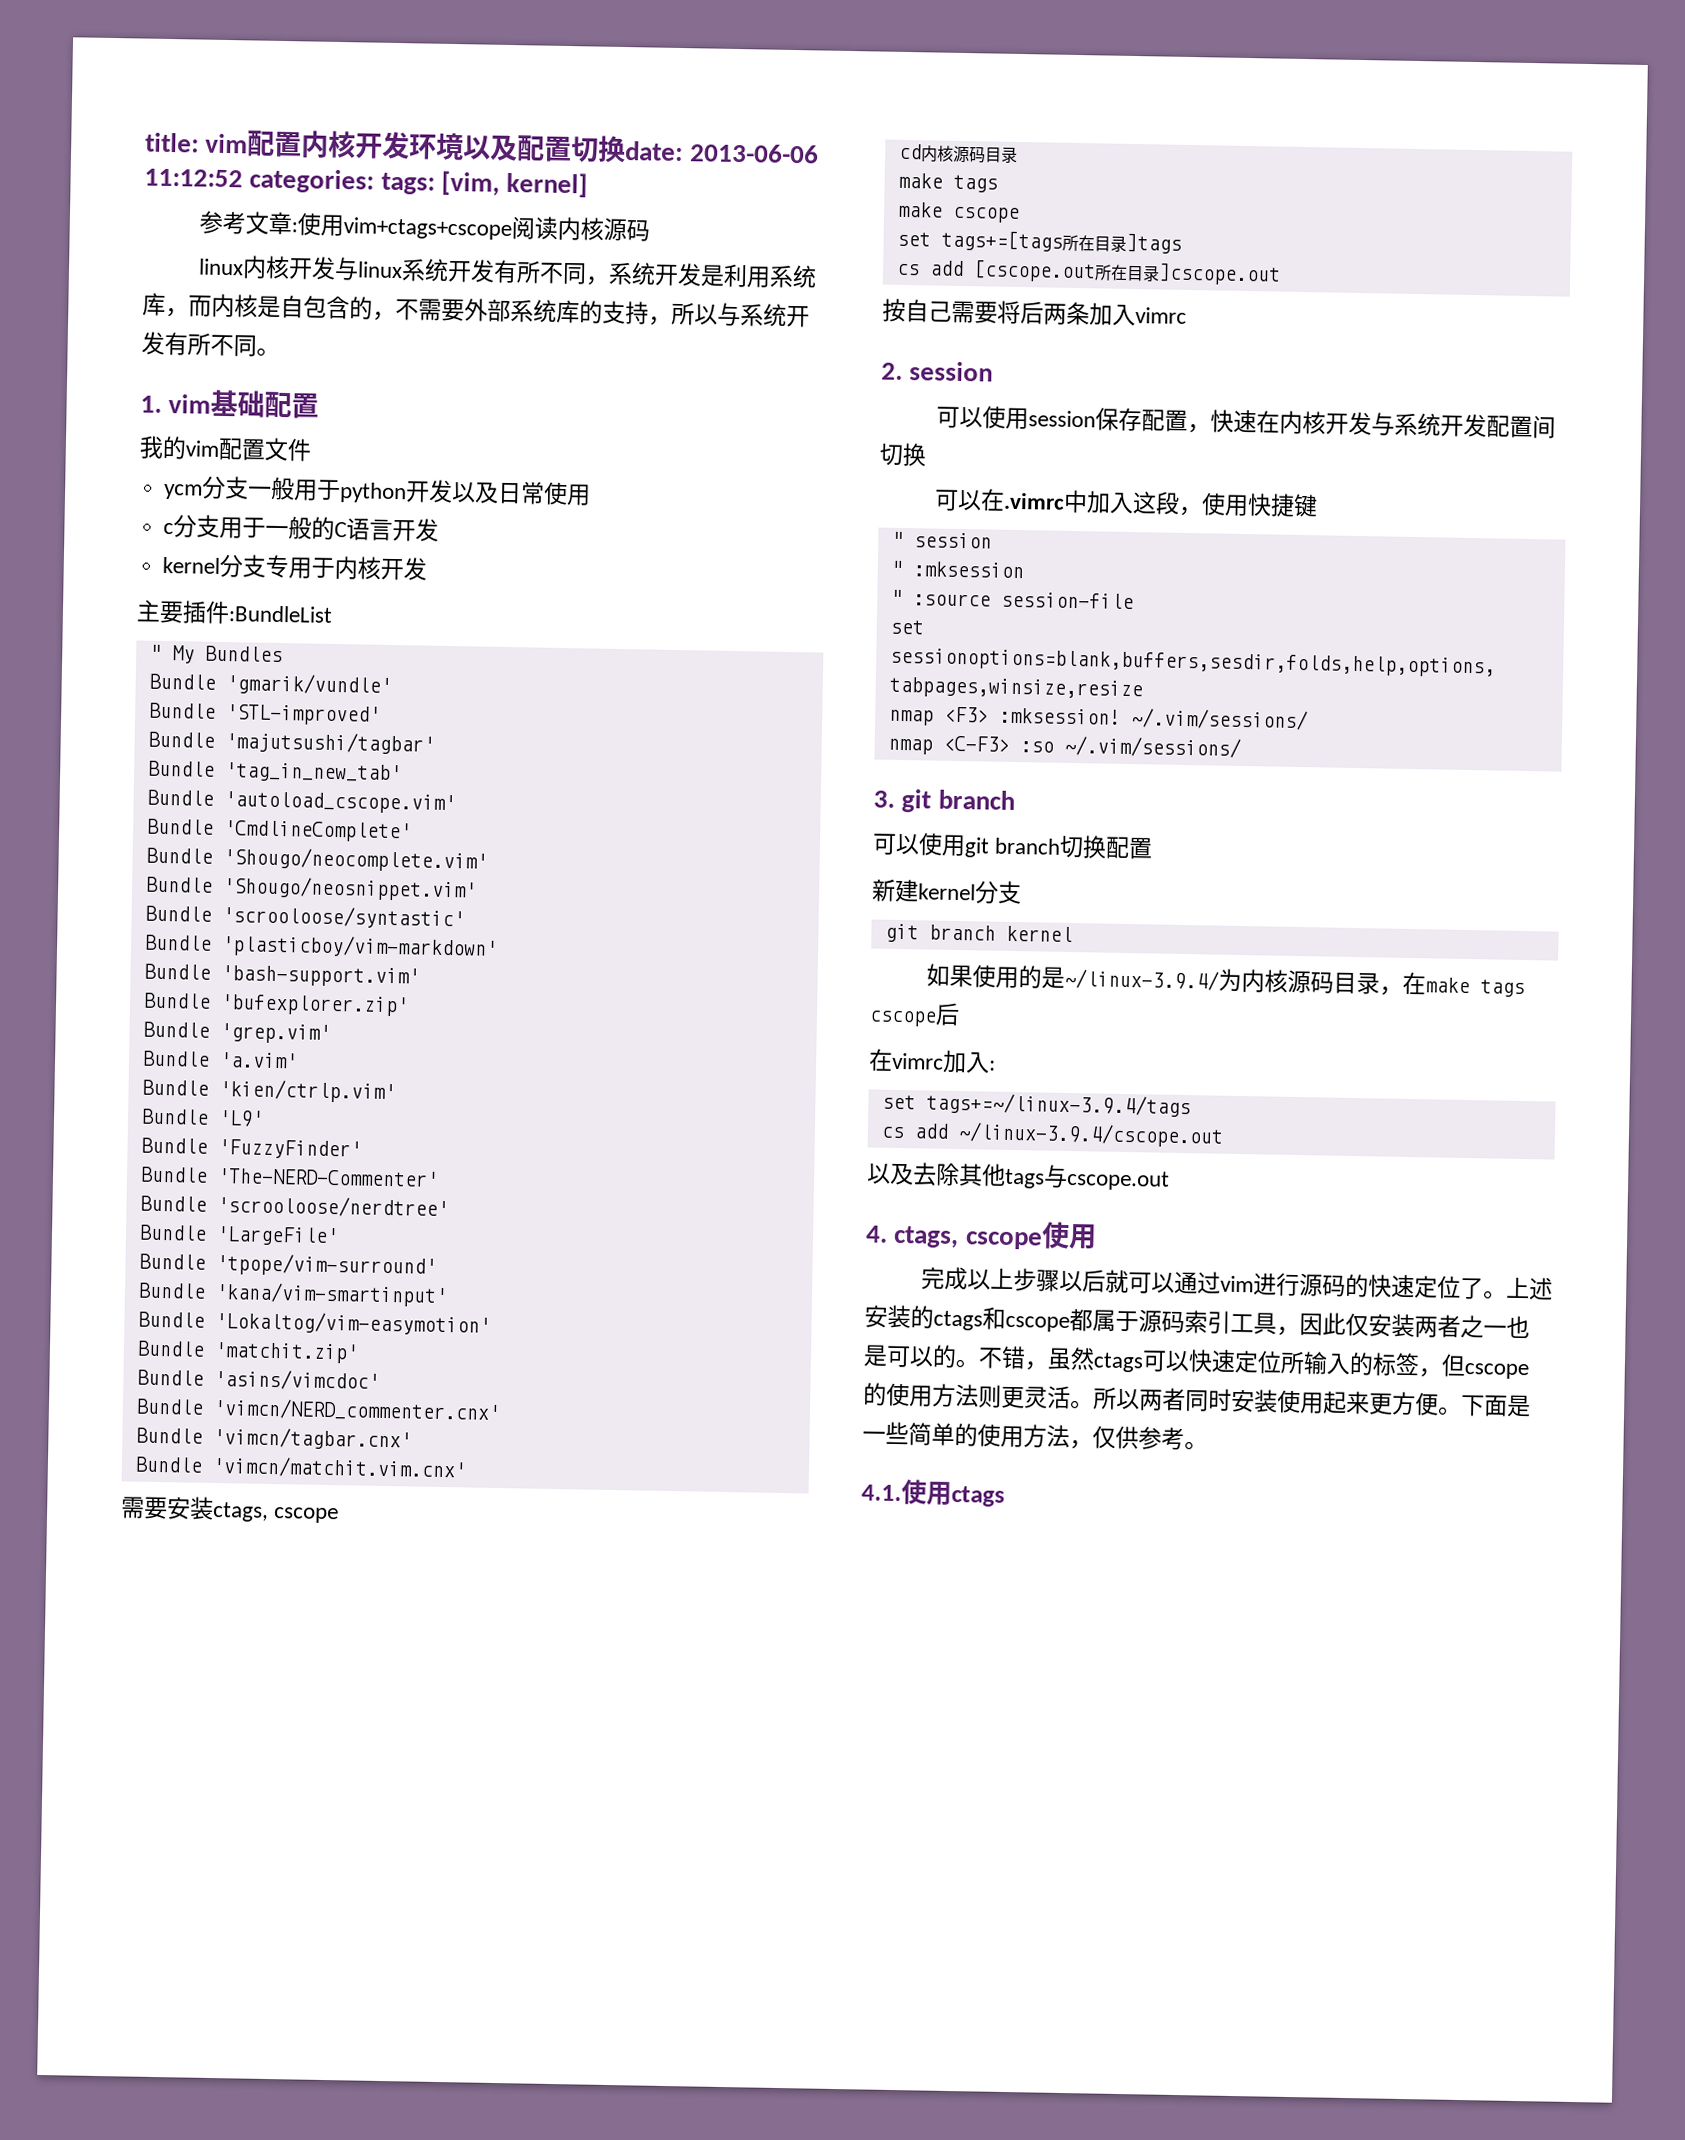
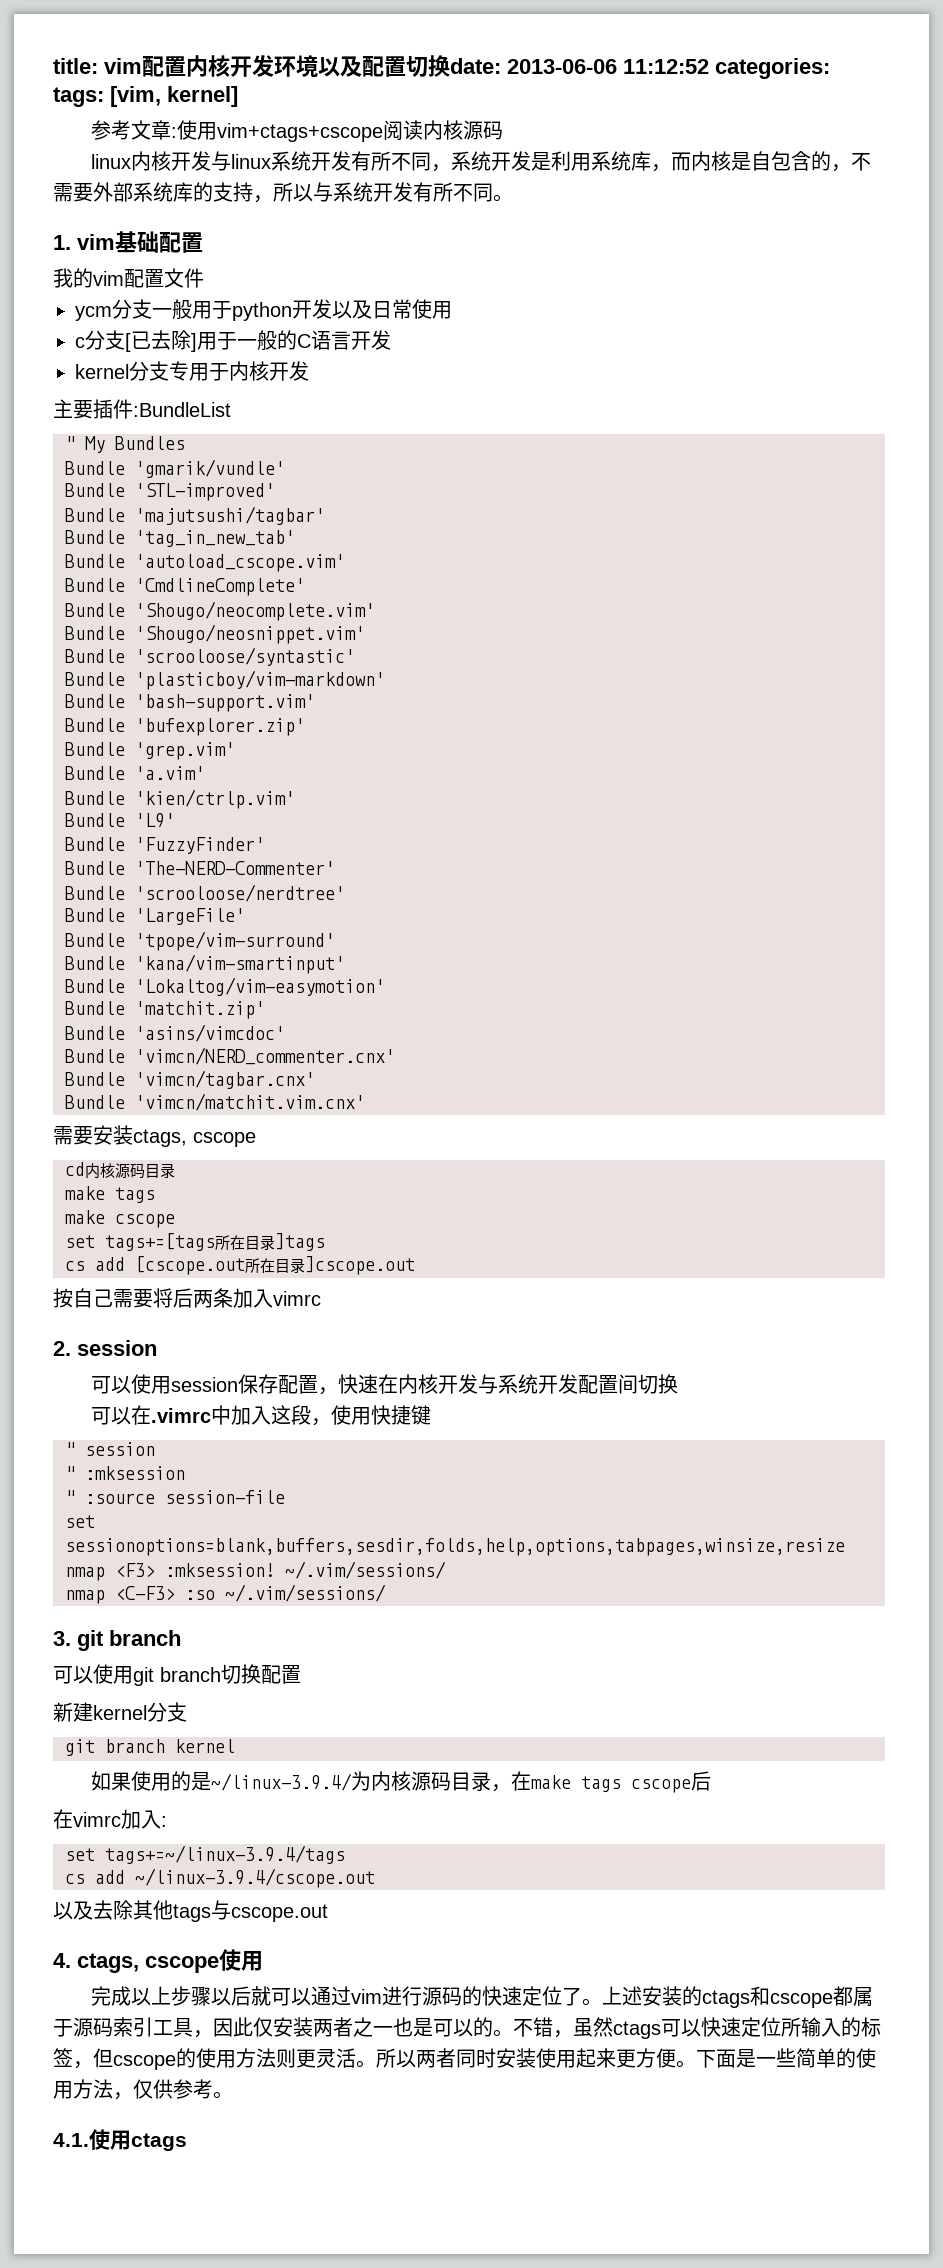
(221, 526) none -> [125,330,197,352] [已去除]

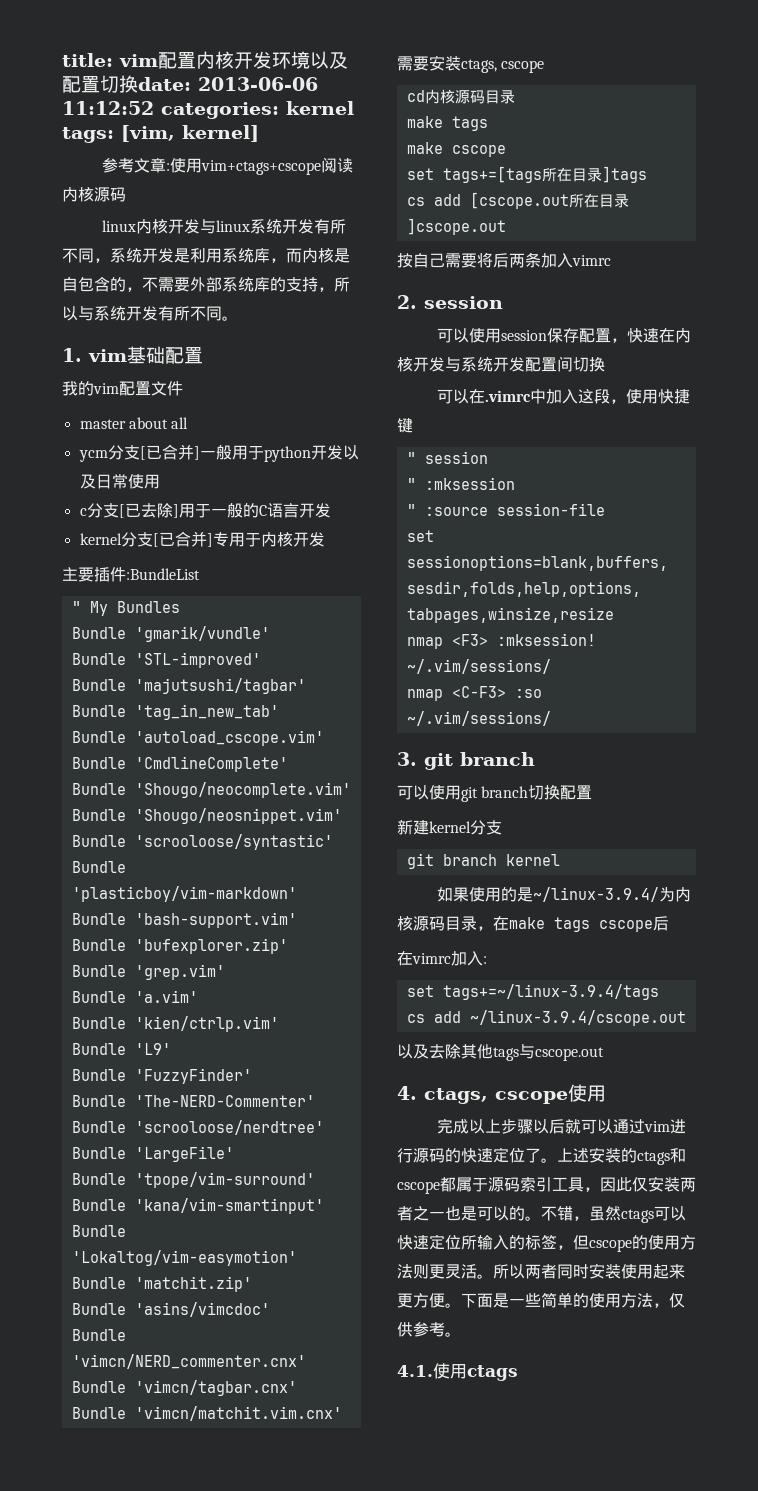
(830, 68) none -> [286,101,354,115] kernel
(204, 278) none -> [79,417,189,429] // master about all
(152, 309) none -> [139,444,200,460] [已合并]
(169, 371) none -> [152,531,213,547] [已合并]

